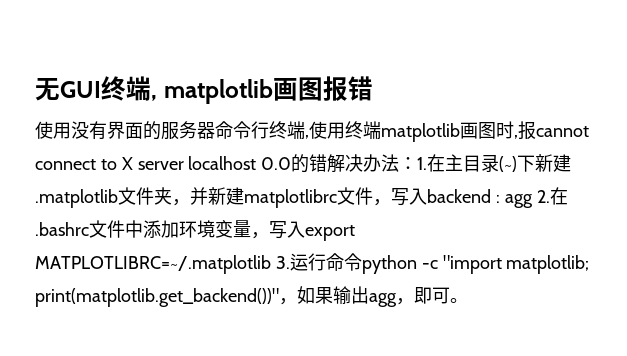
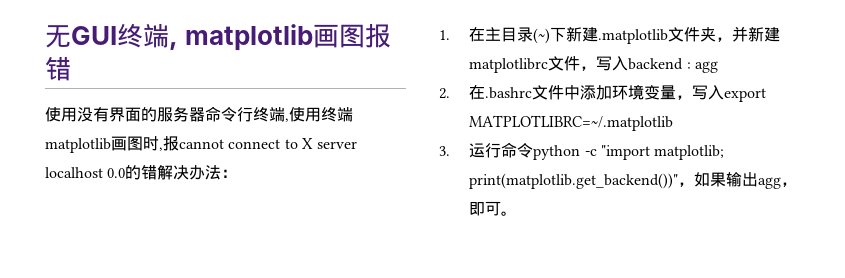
(418, 163) none -> (238, 173) //
(533, 201) none -> (719, 67) //
(271, 264) none -> (674, 123) //

